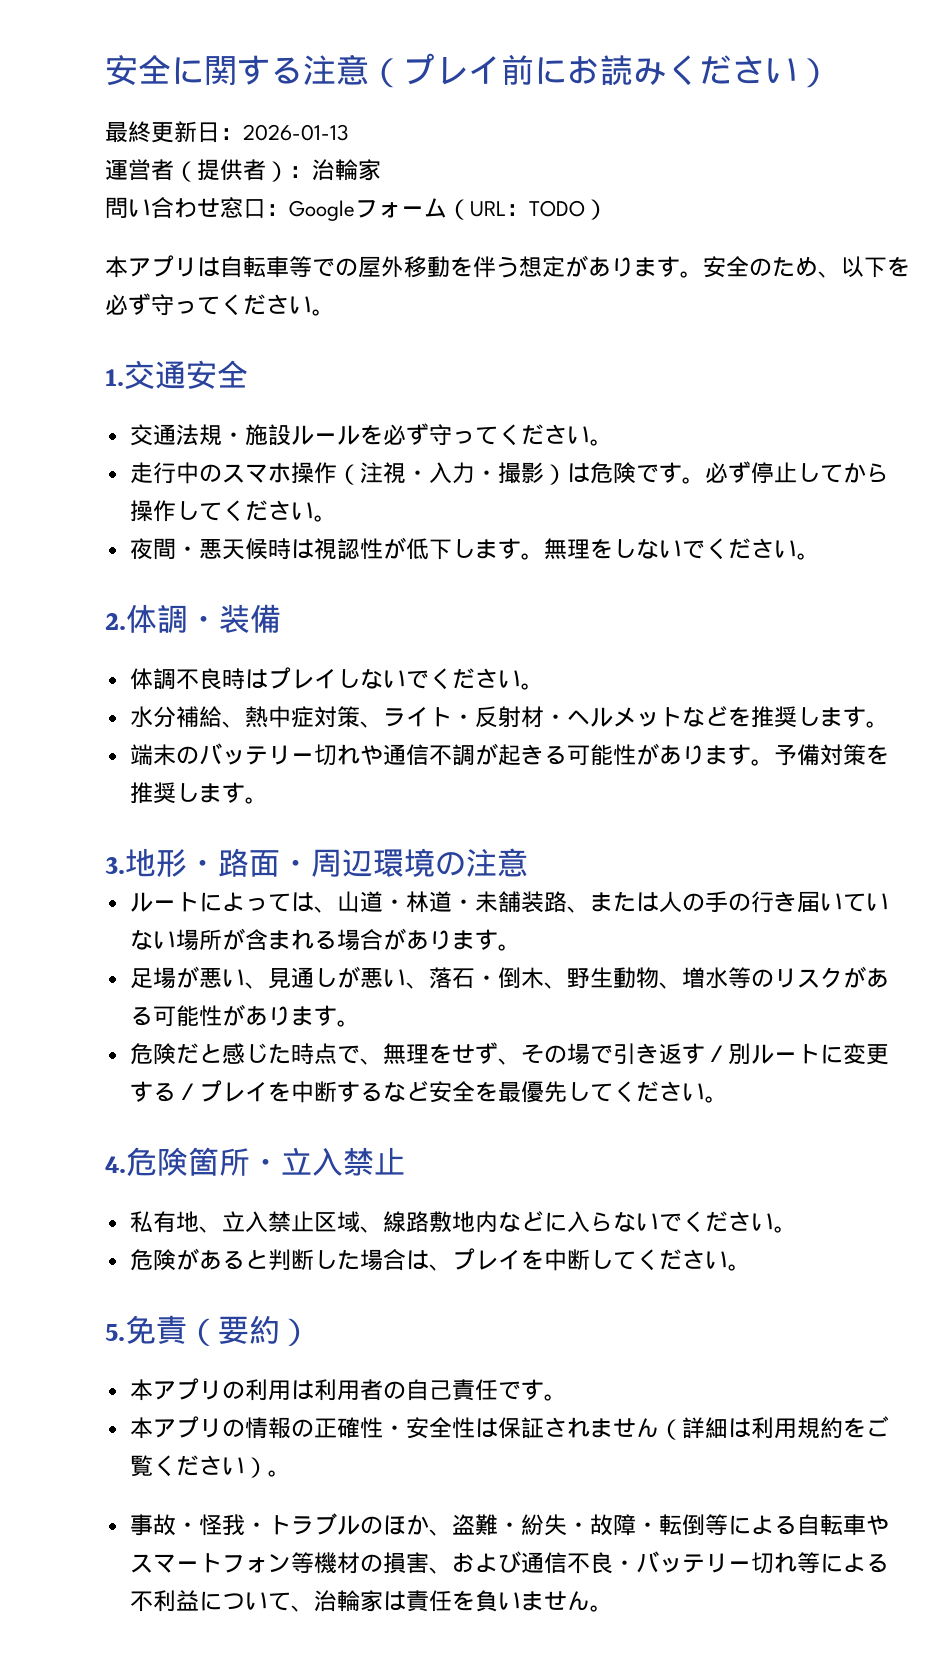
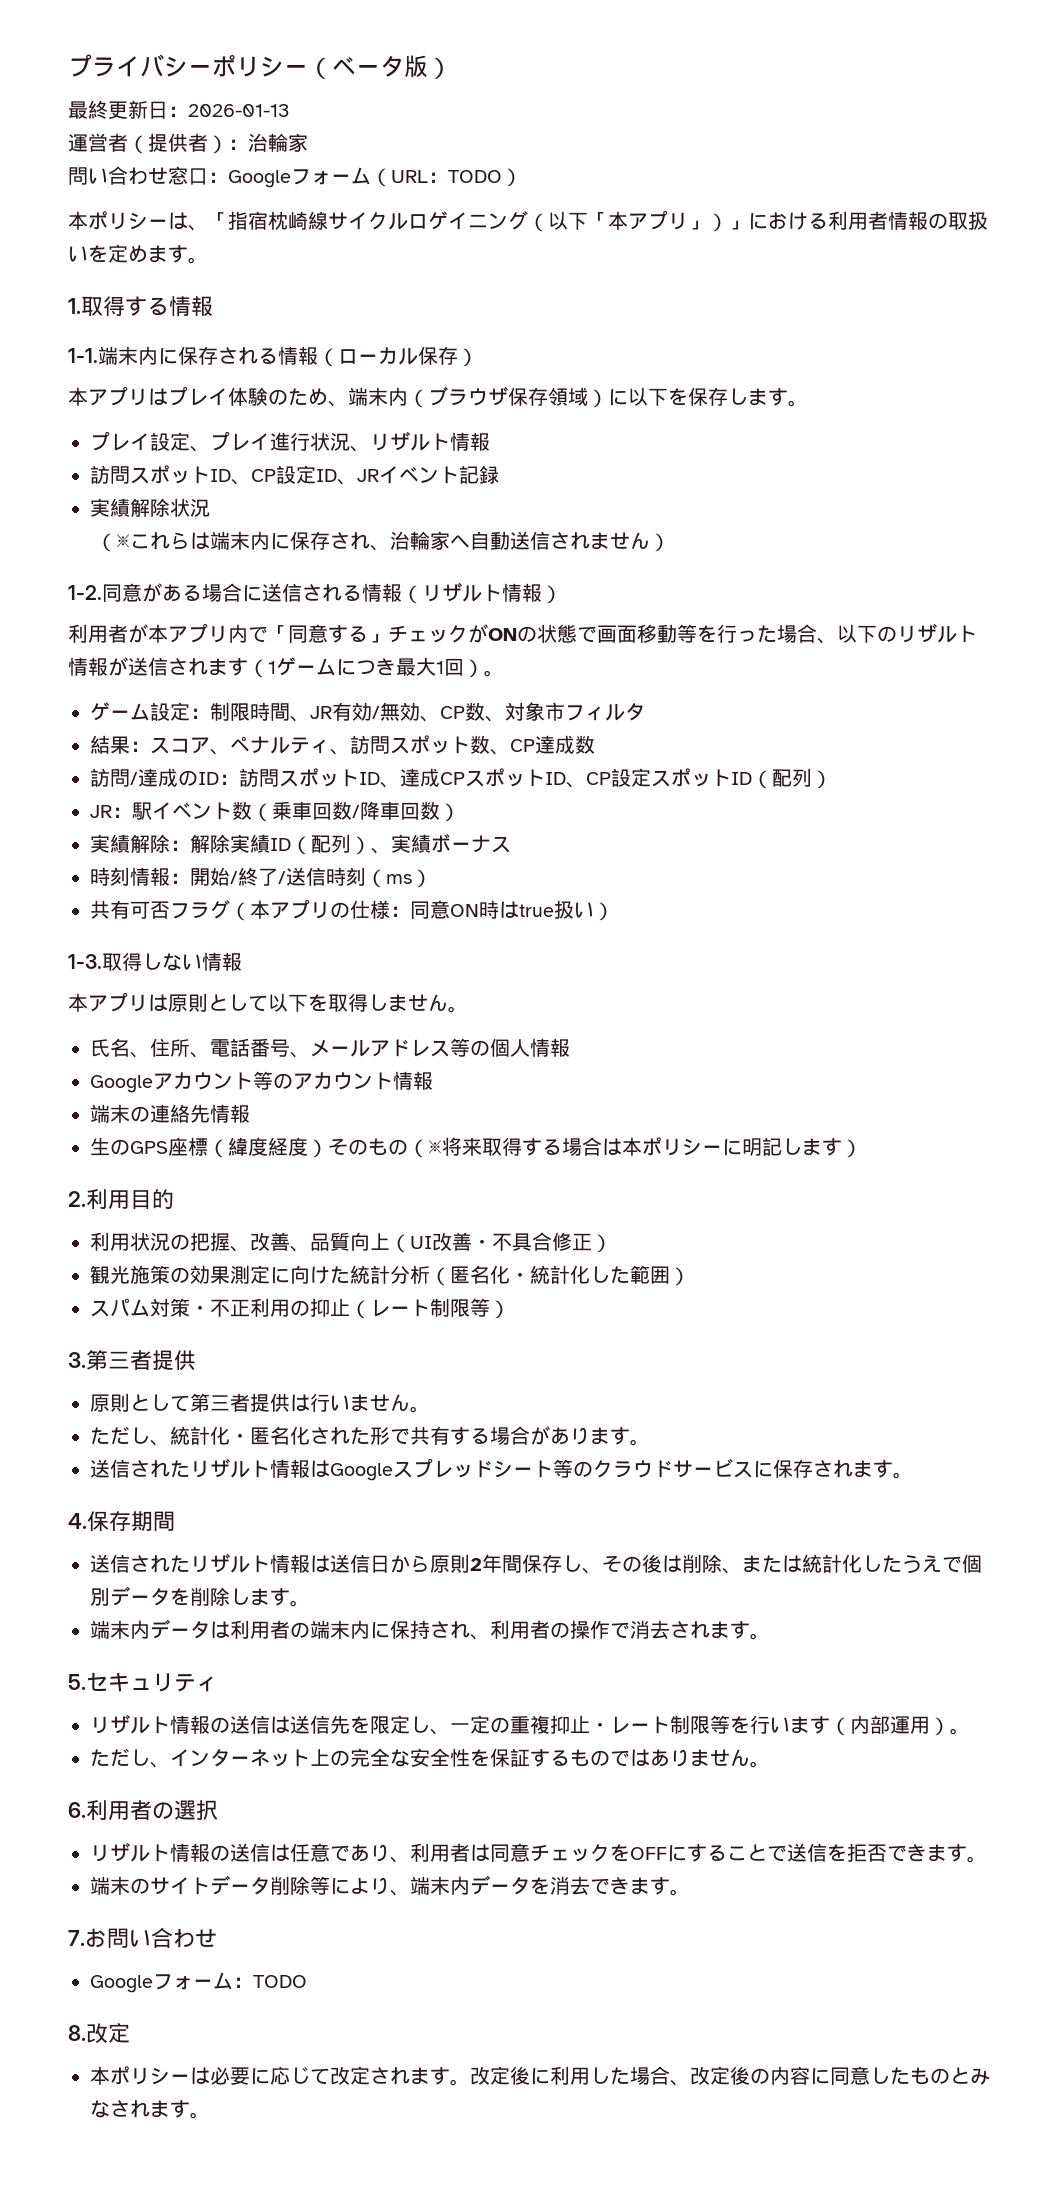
[105,53,798,88] 安全に関する注意（プレイ前にお読みください -> [68,54,428,79] プライバシーポリシー（ベータ版
[128,255,910,278] [105,293,335,316] [105,360,248,390] [129,423,613,446] [129,461,889,485] [129,500,337,522] [129,537,820,560] [105,604,281,633] [129,667,544,690] [129,706,889,728] [129,743,889,766] [129,782,268,804] [105,848,528,877] [129,891,889,913] [129,928,314,951] アプリは自転車等での屋外移動を伴う想定があります。安全のため、以下を必ず守ってください。 // 1.交通安全 // 交通法規・施設ルールを必ず守ってください。 // 走行中のスマホ操作（注視・入力・撮影）は危険です。必ず停止してから操作してください。 // 夜間・悪天候時は視認性が低下します。無理をしないでください。 // 2.体調・装備 // 体調不良時はプレイしないでください。 // 水分補給、熱中症対策、ライト・反射材・ヘルメットなどを推奨します。 // 端末のバッテリー切れや通信不調が起きる可能性があります。予備対策を推奨します。 // 3.地形・路面・周辺環境の注意 // ルートによっては、山道・林道・未舗装路、または人の手の行き届いていない場所が含まれ -> [88,210,988,232] [68,244,208,264] [68,296,213,317] [68,346,478,367] [68,386,808,408] [90,431,490,452] [90,465,499,485] [90,498,210,517] [95,531,670,552] [68,582,562,604] [68,623,977,644] [68,657,504,678] [90,702,645,722] [90,735,595,755] [90,768,832,789] [90,801,460,822] [90,833,511,855] [90,867,432,888] [90,899,614,921] [68,952,242,971] [68,992,468,1013] [90,1038,570,1058] [90,1071,433,1093] [90,1104,250,1123] [90,1137,862,1158] [68,1189,174,1209] [90,1232,612,1253] [90,1265,690,1286] [90,1298,510,1319] [68,1350,196,1371] [90,1393,430,1413] [90,1426,470,1446] ポリシーは、「指宿枕崎線サイクルロゲイニング（以下「本アプリ」）」における利用者情報の取扱いを定めます。 // 1.取得する情報 // 1-1.端末内に保存される情報（ローカル保存） // 本アプリはプレイ体験のため、端末内（ブラウザ保存領域）に以下を保存します。 // プレイ設定、プレイ進行状況、リザルト情報 // 訪問スポットID、CP設定ID、JRイベント記録 // 実績解除状況 // （※これらは端末内に保存され、治輪家へ自動送信されません） // 1-2.同意がある場合に送信される情報（リザルト情報） // 利用者が本アプリ内で「同意する」チェックがONの状態で画面移動等を行った場合、以下のリザルト情報が送信されます（1ゲームにつき最大1回）。 // ゲーム設定：制限時間、JR有効/無効、CP数、対象市フィルタ // 結果：スコア、ペナルティ、訪問スポット数、CP達成数 // 訪問/達成のID：訪問スポットID、達成CPスポットID、CP設定スポットID（配列） // JR：駅イベント数（乗車回数/降車回数） // 実績解除：解除実績ID（配列）、実績ボーナス // 時刻情報：開始/終了/送信時刻（ms） // 共有可否フラグ（本アプリの仕様：同意ON時はtrue扱い） // 1-3.取得しない情報 // 本アプリは原則として以下を取得しません。 // 氏名、住所、電話番号、メールアドレス等の個人情報 // Googleアカウント等のアカウント情報 // 端末の連絡先情報 // 生のGPS座標（緯度経度）そのもの（※将来取得する場合は本ポリシーに明記します） // 2.利用目的 // 利用状況の把握、改善、品質向上（UI改善・不具合修正） // 観光施策の効果測定に向けた統計分析（匿名化・統計化した範囲） // スパム対策・不正利用の抑止（レート制限等） // 3.第三者提供 // 原則として第三者提供は行いません。 // ただし、統計化・匿名化された形で共有す
[129,966,889,989] [129,1004,360,1027] [129,1042,889,1065] [129,1080,728,1103] [105,1147,405,1177] [129,1211,797,1233] [129,1248,751,1271] [105,1315,311,1346] [129,1378,567,1401] [129,1416,889,1440] [129,1455,291,1478] [129,1513,889,1536] [129,1551,889,1574] [129,1590,590,1612] 足場が悪い、見通しが悪い、落石・倒木、野生動物、増水等のリスクがある可能性があります。 // 危険だと感じた時点で、無理をせず、その場で引き返す／別ルートに変更する／プレイを中断するなど安全を最優先してください。 // 4.危険箇所・立入禁止 // 私有地、立入禁止区域、線路敷地内などに入らないでください。 // 危険があると判断した場合は、プレイを中断してください。 // 5.免責（要約） // 本アプリの利用は利用者の自己責任です。 // 本アプリの情報の正確性・安全性は保証されません（詳細は利用規約をご覧ください）。 // 事故・怪我・トラブルのほか、盗難・紛失・故障・転倒等による自転車やスマートフォン等機材の損害、および通信不良・バッテリー切れ等による不利益について、治輪家は責任を負いません -> [90,1458,913,1481] [68,1511,175,1532] [90,1553,982,1574] [90,1586,310,1607] [90,1619,770,1640] [68,1672,218,1692] [90,1714,970,1736] [90,1748,770,1768] [68,1800,218,1821] [90,1842,987,1863] [90,1875,690,1896] [68,1927,217,1948] [90,1972,307,1993] [68,2023,130,2044] [90,2066,990,2086] [90,2100,190,2118] 送信されたリザルト情報はGoogleスプレッドシート等のクラウドサービスに保存されます。 // 4.保存期間 // 送信されたリザルト情報は送信日から原則2年間保存し、その後は削除、または統計化したうえで個別データを削除します。 // 端末内データは利用者の端末内に保持され、利用者の操作で消去されます。 // 5.セキュリティ // リザルト情報の送信は送信先を限定し、一定の重複抑止・レート制限等を行います（内部運用）。 // ただし、インターネット上の完全な安全性を保証するものではありません。 // 6.利用者の選択 // リザルト情報の送信は任意であり、利用者は同意チェックをOFFにすることで送信を拒否できます。 // 端末のサイトデータ削除等により、端末内データを消去できます。 // 7.お問い合わせ // Googleフォーム：TODO // 8.改定 // 本ポリシーは必要に応じて改定されます。改定後に利用した場合、改定後の内容に同意したものとみなされます

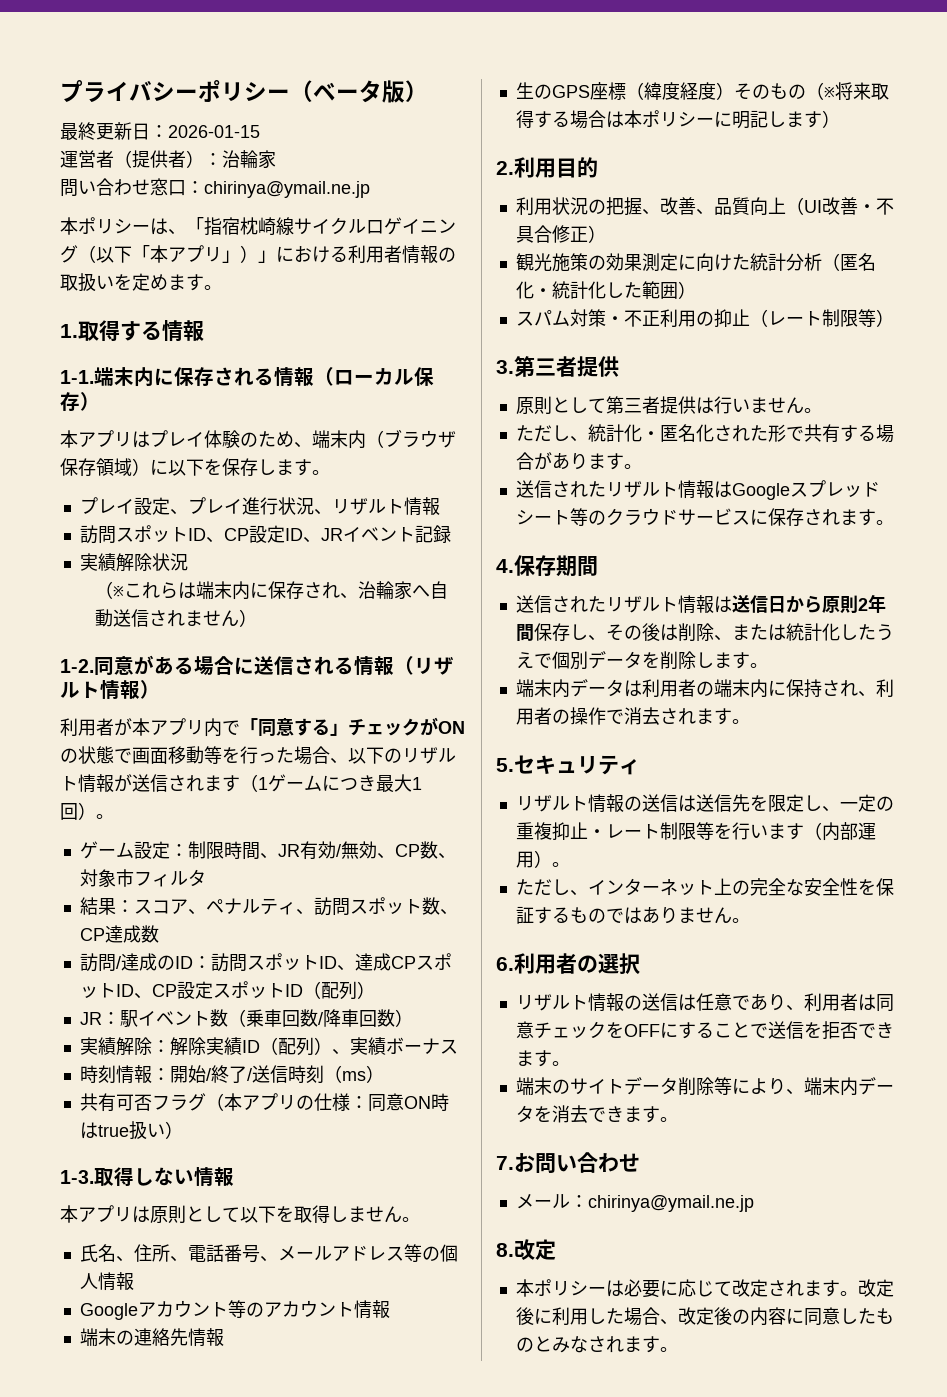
[188,104,289,117] 2026-01-13 -> [168,125,260,138] 2026-01-15
[228,167,522,188] Googleフォーム（URL：TODO） -> [204,181,370,198] chirinya@ymail.ne.jp
[90,1972,307,1993] Googleフォーム：TODO -> [515,1194,754,1212] メール：chirinya@ymail.ne.jp

